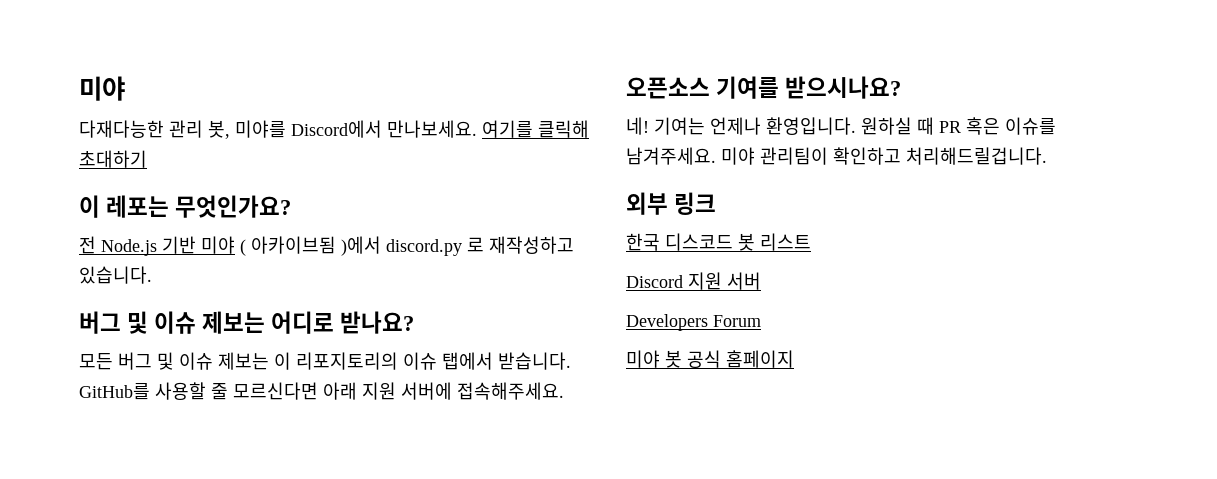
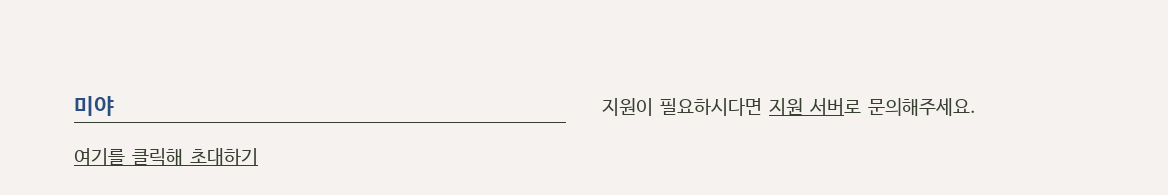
[79,120,589,139] [79,150,147,168] [79,195,292,218] [79,236,574,256] [79,266,152,284] [79,311,415,334] [79,352,571,370] [79,382,564,400] [626,76,902,99] [626,117,1056,135] [626,147,1047,165] [626,192,717,215] [626,233,811,251] [626,272,761,290] [626,314,761,331] [626,350,794,368] 다재다능한 관리 봇, 미야를 Discord에서 만나보세요. 여기를 클릭해 초대하기 // 이 레포는 무엇인가요? // 전 Node.js 기반 미야 ( 아카이브됨 )에서 discord.py 로 재작성하고 있습니다. // 버그 및 이슈 제보는 어디로 받나요? // 모든 버그 및 이슈 제보는 이 리포지토리의 이슈 탭에서 받습니다. GitHub를 사용할 줄 모르신다면 아래 지원 서버에 접속해주세요. // 오픈소스 기여를 받으시나요? // 네! 기여는 언제나 환영입니다. 원하실 때 PR 혹은 이슈를 남겨주세요. 미야 관리팀이 확인하고 처리해드릴겁니다. // 외부 링크 // 한국 디스코드 봇 리스트 // Discord 지원 서버 // Developers Forum // 미야 봇 공식 홈페이지 -> [74,148,258,166] [602,98,975,116] 여기를 클릭해 초대하기 // 지원이 필요하시다면 지원 서버로 문의해주세요.

